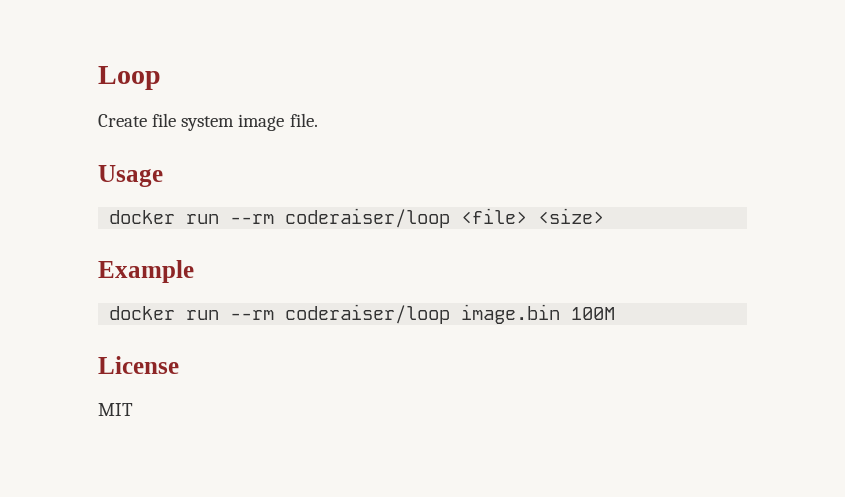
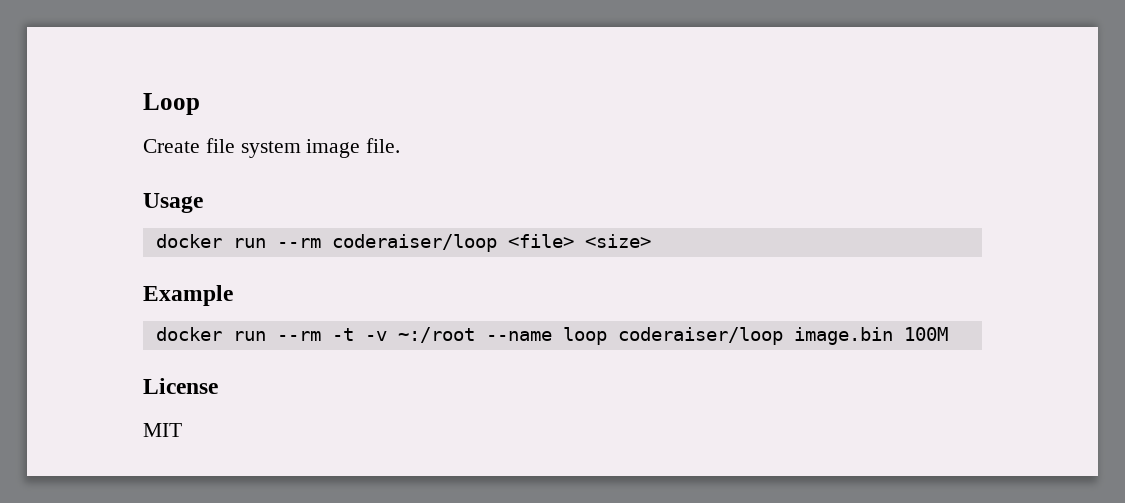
(275, 315) none -> [331,327,607,345] -t -v ~:/root --name loop

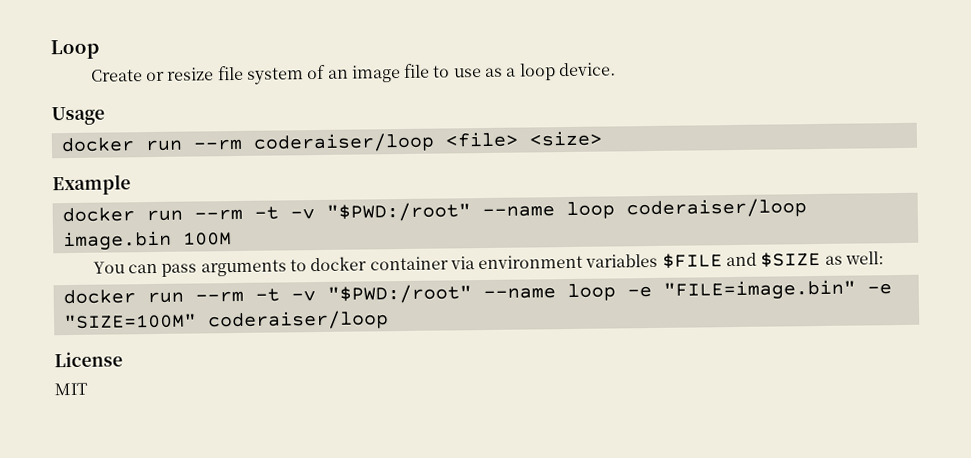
[205,138,401,158] file system image file. -> [145,62,617,85] or resize file system of an image file to use as a loop device.
[397,327,475,343] ~:/root -> [325,202,471,222] "$PWD:/root"
(948, 334) none -> [92,251,885,277] [62,279,892,305] [63,310,389,331] // You can pass arguments to docker container via environment variables $FILE and $SIZE as well: // docker run --rm -t -v "$PWD:/root" --name loop -e "FILE=image.bin" -e "SIZE=100M" coderaiser/loop

